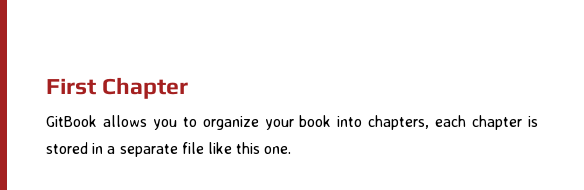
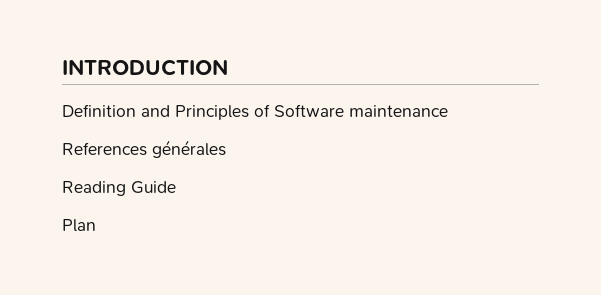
[46,77,189,99] [46,115,539,130] [46,142,292,157] First Chapter // GitBook allows you to organize your book into chapters, each chapter is stored in a separate file like this one. -> [62,59,228,76] [62,104,448,120] [62,140,226,158] [62,181,176,196] [62,219,96,232] INTRODUCTION // Definition and Principles of Software maintenance // References générales // Reading Guide // Plan

